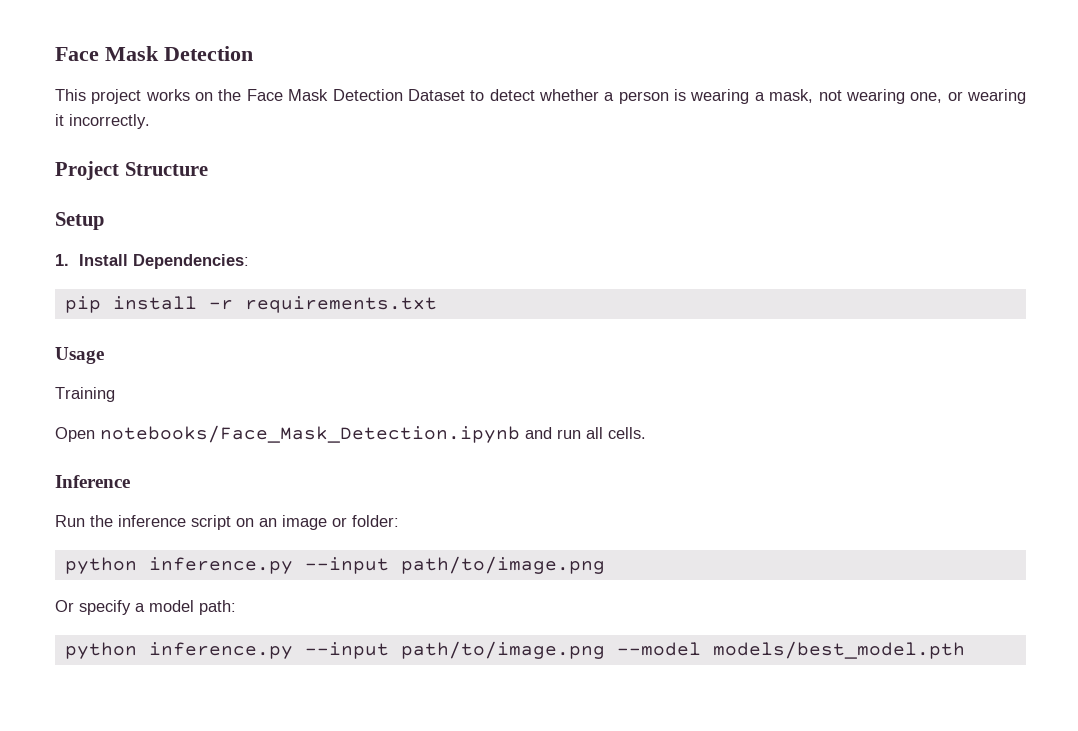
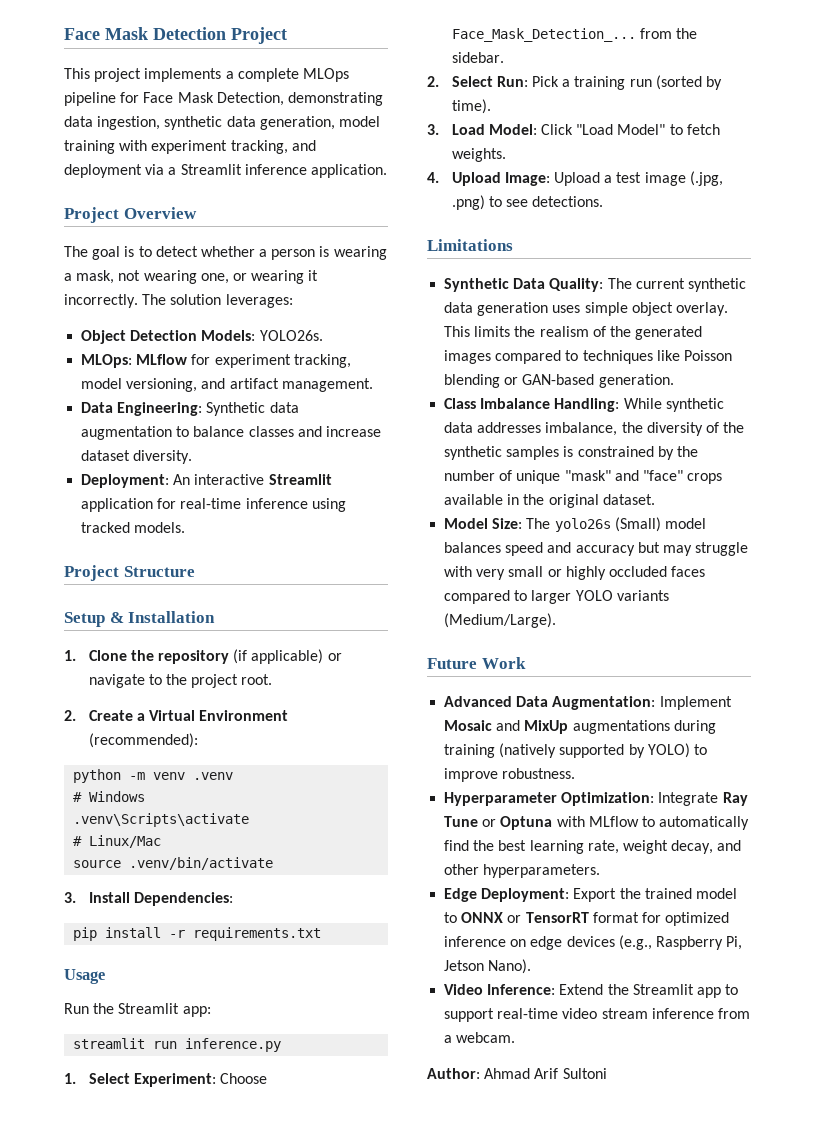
[55,46,253,61] Face Mask Detection -> [64,27,287,44] Face Mask Detection Project
[145,89,465,101] works on the Face Mask Detection Dataset -> [144,68,349,82] [64,92,383,106] [64,116,380,130] [64,140,316,154] [64,164,387,178] [64,207,197,223] [64,246,135,260] implements a complete MLOps pipeline for Face Mask Detection, demonstrating data ingestion, synthetic data generation, model training with experiment tracking, and deployment via a Streamlit inference application. // Project Overview // The goal is
[55,161,208,180] [55,212,104,230] [55,254,69,266] // Project Structure // Setup // 1. -> [142,294,293,308] [81,330,323,344] [81,354,351,368] [81,378,373,392] [81,402,299,416] [81,426,381,440] [81,450,193,464] [81,474,332,488] [81,498,346,512] [81,522,186,533] [64,565,195,581] [64,611,216,627] [64,649,342,664] [88,674,273,688] [64,710,289,721] [88,733,198,748] [73,769,234,783] [73,791,146,802] [73,813,250,827] [73,835,162,848] [73,857,274,870] [64,892,76,903] The solution leverages: // Object Detection Models: YOLO26s. // MLOps: MLflow for experiment tracking, model versioning, and artifact management. // Data Engineering: Synthetic data augmentation to balance classes and increase dataset diversity. // Deployment: An interactive Streamlit application for real-time inference using tracked models. // Project Structure // Setup & Installation // 1. Clone the repository (if applicable) or navigate to the project root. // 2. Create a Virtual Environment (recommended): // python -m venv .venv // # Windows // .venv\Scripts\activate // # Linux/Mac // source .venv/bin/activate // 3.
[55,387,115,402] [55,425,646,443] [55,475,130,488] [55,515,399,530] [64,556,605,574] [55,600,236,615] [64,641,965,659] Training // Open notebooks/Face_Mask_Detection.ipynb and run all cells. // Inference // Run the inference script on an image or folder: // python inference.py --input path/to/image.png // Or specify a model path: // python inference.py --input path/to/image.png --model models/best_model.pth -> [64,1003,211,1017] [73,1038,282,1052] [64,1073,267,1087] [451,28,697,42] [451,52,504,63] [427,75,722,90] [451,99,491,114] [427,124,720,135] [451,148,506,162] [427,171,723,186] [451,195,604,210] [427,239,513,251] [444,278,746,292] [444,302,728,316] [444,326,703,340] [444,350,732,364] [444,374,674,388] [444,398,724,412] [444,422,745,436] [444,446,698,460] [444,470,723,484] [444,494,655,508] [444,517,706,532] [444,542,749,556] [444,566,706,580] [444,590,669,604] [444,613,557,628] [427,657,526,669] [444,696,732,710] [444,720,716,734] [444,743,707,758] [444,768,576,782] [444,792,748,806] [444,816,750,830] [444,840,742,854] [444,864,601,878] [444,888,737,902] [444,912,730,926] [444,935,743,950] [444,959,532,974] [444,984,739,998] [444,1008,750,1022] [444,1032,516,1043] [427,1068,607,1079] Run the Streamlit app: // streamlit run inference.py // 1. Select Experiment: Choose Face_Mask_Detection_... from the sidebar. // 2. Select Run: Pick a training run (sorted by time). // 3. Load Model: Click "Load Model" to fetch weights. // 4. Upload Image: Upload a test image (.jpg, .png) to see detections. // Limitations // Synthetic Data Quality: The current synthetic data generation uses simple object overlay. This limits the realism of the generated images compared to techniques like Poisson blending or GAN-based generation. // Class Imbalance Handling: While synthetic data addresses imbalance, the diversity of the synthetic samples is constrained by the number of unique "mask" and "face" crops available in the original dataset. // Model Size: The yolo26s (Small) model balances speed and accuracy but may struggle with very small or highly occluded faces compared to larger YOLO variants (Medium/Large). // Future Work // Advanced Data Augmentation: Implement Mosaic and MixUp augmentations during training (natively supported by YOLO) to improve robustness. // Hyperparameter Optimization: Integrate Ray Tune or Optuna with MLflow to automatically find the best learning rate, weight decay, and other hyperparameters. // Edge Deployment: Export the trained model to ONNX or TensorRT format for optimized inference on edge devices (e.g., Raspberry Pi, Jetson Nano). // Video Inference: Extend the Streamlit app to support real-time video stream inference from a webcam. // Author: Ahmad Arif Sultoni

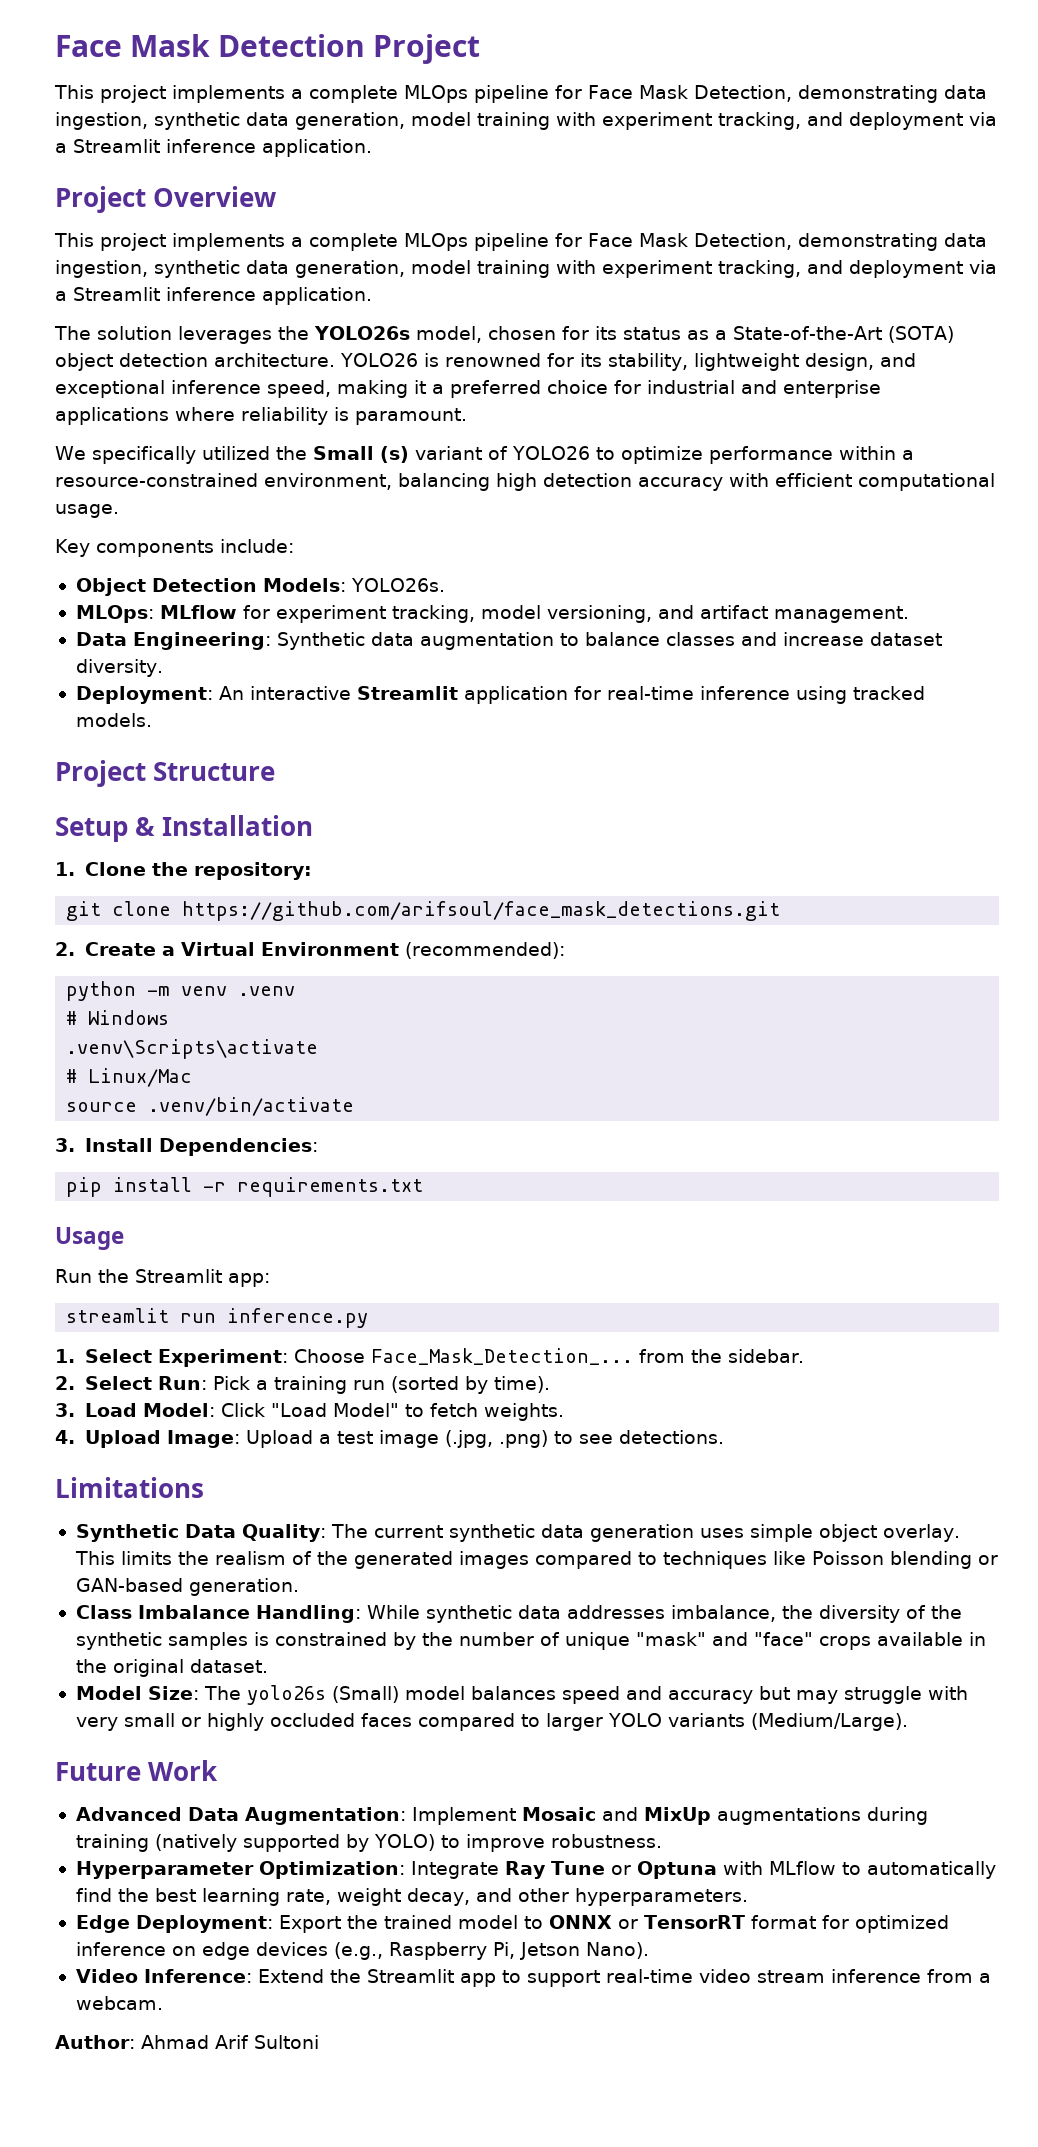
[64,246,387,260] [64,270,319,284] [64,294,293,308] The goal is to detect whether a person is wearing a mask, not wearing one, or wearing it incorrectly. The solution leverages: -> [54,233,987,251] [55,260,997,278] [55,287,372,305] [54,326,954,344] [55,353,916,371] [55,380,881,398] [55,407,467,425] [55,446,914,464] [55,473,995,491] [55,504,119,518] [55,539,294,557] This project implements a complete MLOps pipeline for Face Mask Detection, demonstrating data ingestion, synthetic data generation, model training with experiment tracking, and deployment via a Streamlit inference application. // The solution leverages the YOLO26s model, chosen for its status as a State-of-the-Art (SOTA) object detection architecture. YOLO26 is renowned for its stability, lightweight design, and exceptional inference speed, making it a preferred choice for industrial and enterprise applications where reliability is paramount. // We specifically utilized the Small (s) variant of YOLO26 to optimize performance within a resource-constrained environment, balancing high detection accuracy with efficient computational usage. // Key components include:
[157,649,342,664] [88,674,273,688] repository (if applicable) or navigate to the project root. -> [193,862,312,880] [66,901,781,921] repository: // git clone https://github.com/arifsoul/face_mask_detections.git

